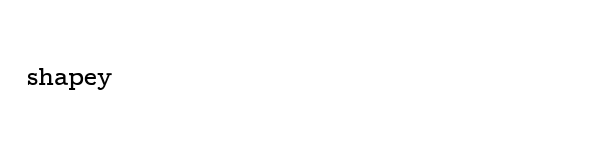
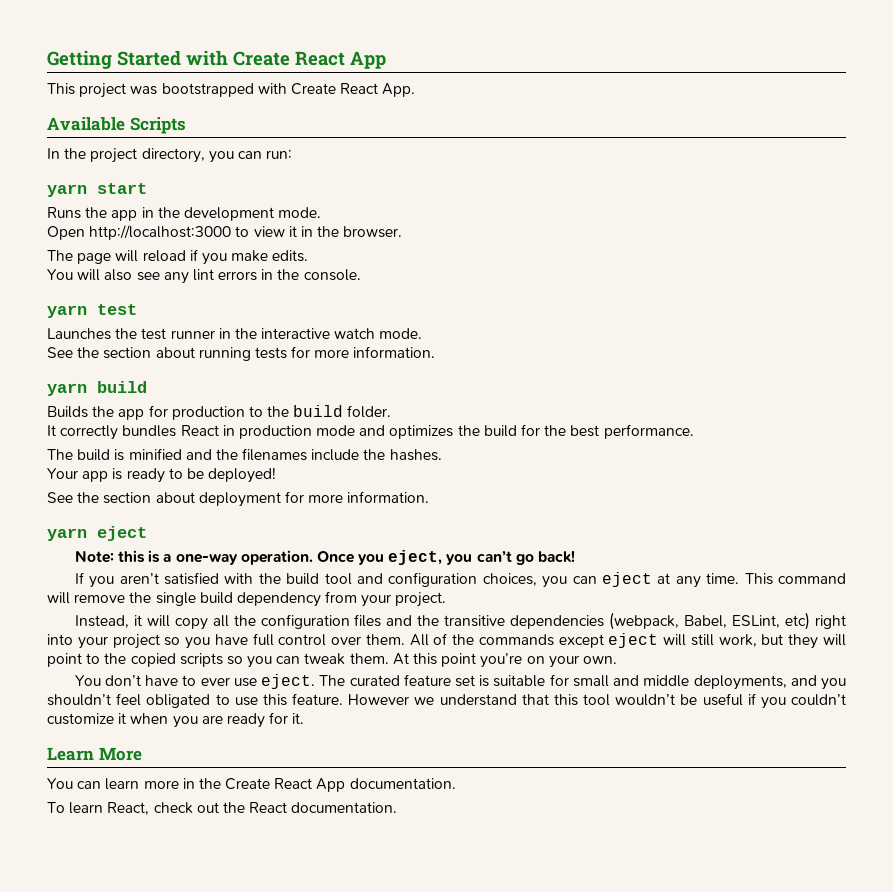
[27,68,112,90] shapey -> [47,50,386,69] [47,83,416,98] [47,117,186,134] [47,148,293,163] [47,183,147,197] [47,207,322,221] [47,225,403,240] [47,249,309,265] [47,269,361,284] [47,304,137,318] [47,328,423,340] [47,346,436,361] [47,381,147,396] [47,405,392,420] [47,424,694,440] [47,448,442,461] [47,467,277,483] [47,491,430,507] [47,526,147,541] [74,550,576,565] [74,572,846,588] [47,591,447,607] [74,612,846,630] [47,633,847,649] [47,653,617,668] [74,674,847,690] [47,693,846,709] [47,712,305,728] [47,747,142,761] [47,778,456,792] [47,802,398,815] Getting Started with Create React App // This project was bootstrapped with Create React App. // Available Scripts // In the project directory, you can run: // yarn start // Runs the app in the development mode. // Open http://localhost:3000 to view it in the browser. // The page will reload if you make edits. // You will also see any lint errors in the console. // yarn test // Launches the test runner in the interactive watch mode. // See the section about running tests for more information. // yarn build // Builds the app for production to the build folder. // It correctly bundles React in production mode and optimizes the build for the best performance. // The build is minified and the filenames include the hashes. // Your app is ready to be deployed! // See the section about deployment for more information. // yarn eject // Note: this is a one-way operation. Once you eject, you can’t go back! // If you aren’t satisfied with the build tool and configuration choices, you can eject at any time. This command will remove the single build dependency from your project. // Instead, it will copy all the configuration files and the transitive dependencies (webpack, Babel, ESLint, etc) right into your project so you have full control over them. All of the commands except eject will still work, but they will point to the copied scripts so you can tweak them. At this point you’re on your own. // You don’t have to ever use eject. The curated feature set is suitable for small and middle deployments, and you shouldn’t feel obligated to use this feature. However we understand that this tool wouldn’t be useful if you couldn’t customize it when you are ready for it. // Learn More // You can learn more in the Create React App documentation. // To learn React, check out the React documentation.

